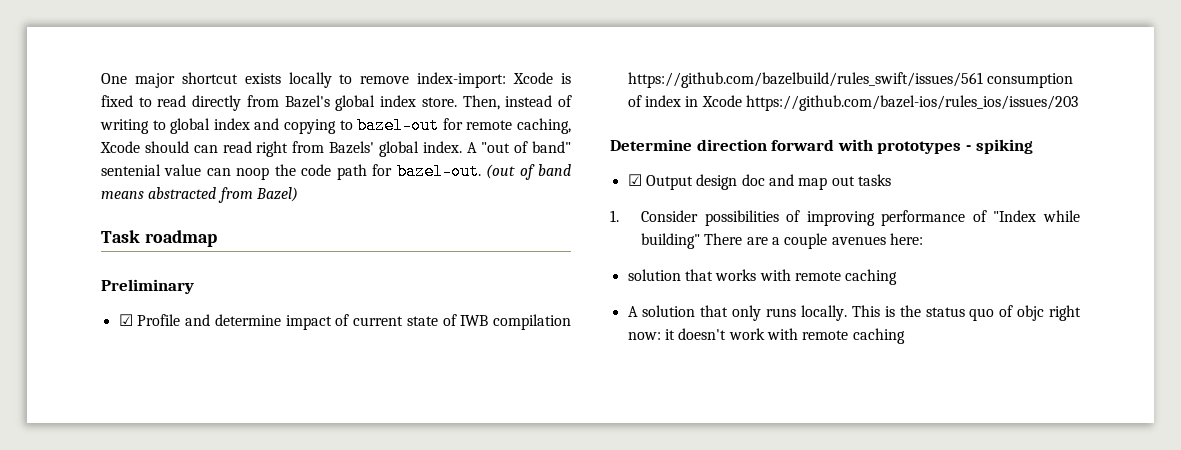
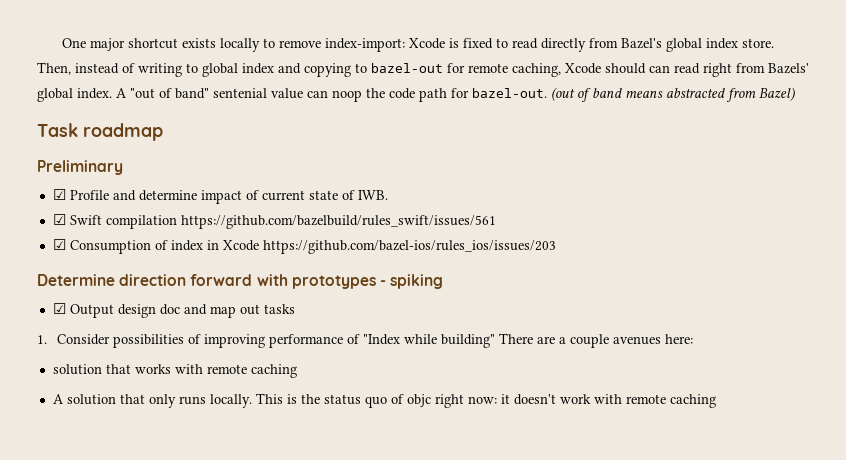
[460,315,489,326] IWB -> [357,190,388,200] [52,214,102,225] IWB. // ☑ Swift
[986,73,1073,88] consumption -> [52,239,151,254] // ☑ Consumption

